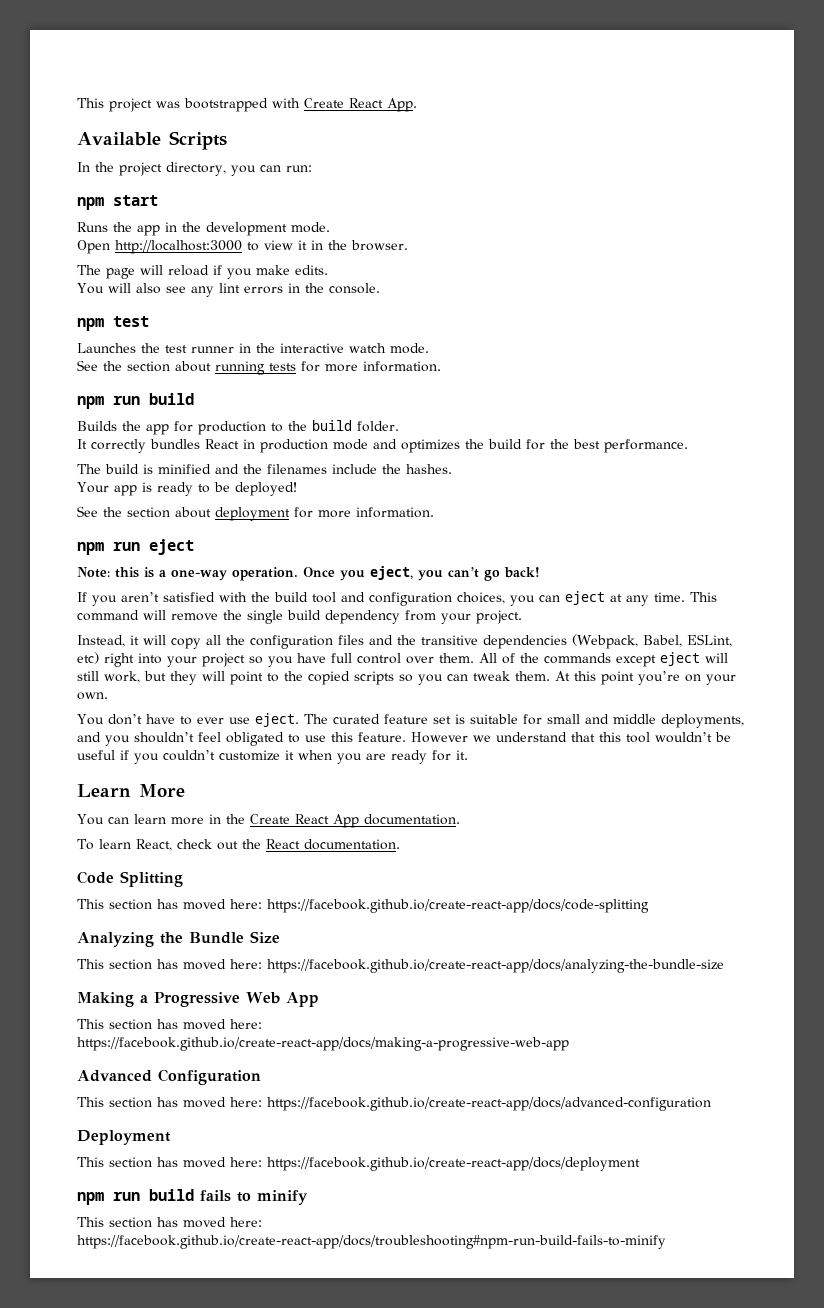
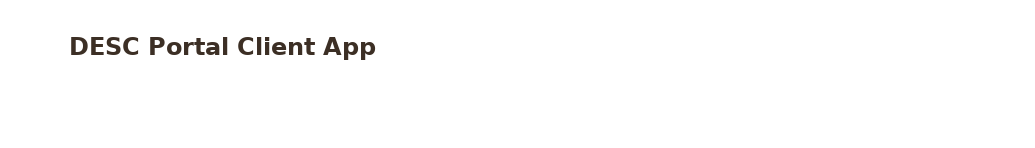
[77,98,417,112] [77,131,227,150] [77,162,312,176] [77,195,158,210] [77,222,330,236] [77,240,408,254] [77,265,328,279] [77,283,380,297] [77,316,149,331] [77,343,429,354] [77,360,441,375] [77,393,194,409] [77,420,399,435] [77,439,688,453] [77,464,452,474] [77,482,297,496] [77,506,434,521] [77,539,194,555] [77,566,540,581] [77,591,717,606] [77,610,522,624] [77,634,732,649] [77,652,728,667] [77,671,736,685] [77,692,108,700] [77,713,744,728] [77,732,731,746] [77,750,468,764] [77,784,185,797] [77,814,460,828] [77,839,400,851] [77,871,183,887] [77,899,649,913] [77,931,280,947] [77,959,724,973] [77,992,319,1007] [77,1019,262,1030] [77,1037,569,1051] [77,1069,261,1085] [77,1097,711,1111] [77,1130,171,1145] [77,1157,640,1171] [77,1189,308,1205] [77,1217,262,1228] [77,1235,666,1249] This project was bootstrapped with Create React App. // Available Scripts // In the project directory, you can run: // npm start // Runs the app in the development mode. // Open http://localhost:3000 to view it in the browser. // The page will reload if you make edits. // You will also see any lint errors in the console. // npm test // Launches the test runner in the interactive watch mode. // See the section about running tests for more information. // npm run build // Builds the app for production to the build folder. // It correctly bundles React in production mode and optimizes the build for the best performance. // The build is minified and the filenames include the hashes. // Your app is ready to be deployed! // See the section about deployment for more information. // npm run eject // Note: this is a one-way operation. Once you eject, you can’t go back! // If you aren’t satisfied with the build tool and configuration choices, you can eject at any time. This command will remove the single build dependency from your project. // Instead, it will copy all the configuration files and the transitive dependencies (Webpack, Babel, ESLint, etc) right into your project so you have full control over them. All of the commands except eject will still work, but they will point to the copied scripts so you can tweak them. At this point you’re on your own. // You don’t have to ever use eject. The curated feature set is suitable for small and middle deployments, and you shouldn’t feel obligated to use this feature. However we understand that this tool wouldn’t be useful if you couldn’t customize it when you are ready for it. // Learn More // You can learn more in the Create React App documentation. // To learn React, check out the React documentation. // Code Splitting // This section has moved here: https://facebook.github.io/create-react-app/docs/code-splitting // Analyzing the Bundle Size // This section has moved here: https://facebook.github.io/create-react-app/docs/analyzing-the-bundle-size // Making a Progressive Web App // This section has moved here: https://facebook.github.io/create-react-app/docs/making-a-progressive-web-app // Advanced Configuration // This section has moved here: https://facebook.github.io/create-react-app/docs/advanced-configuration // Deployment // This section has moved here: https://facebook.github.io/create-react-app/docs/deployment // npm run build fails to minify // This section has moved here: https://facebook.github.io/create-react-app/docs/troubleshooting#npm-run-build-fails-to-minify -> [69,37,376,60] DESC Portal Client App

